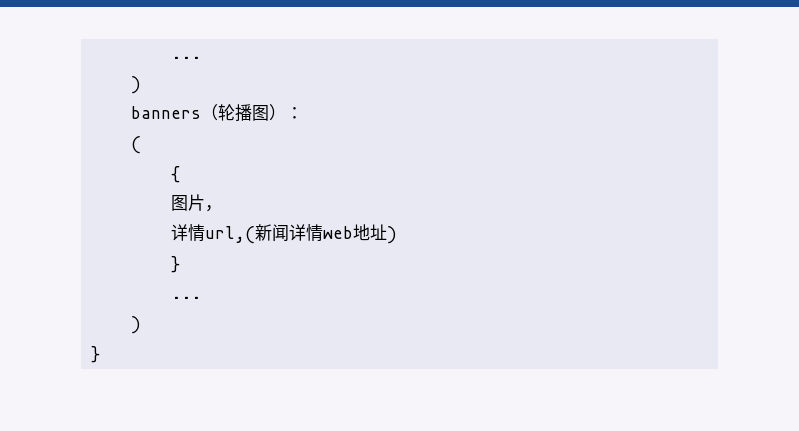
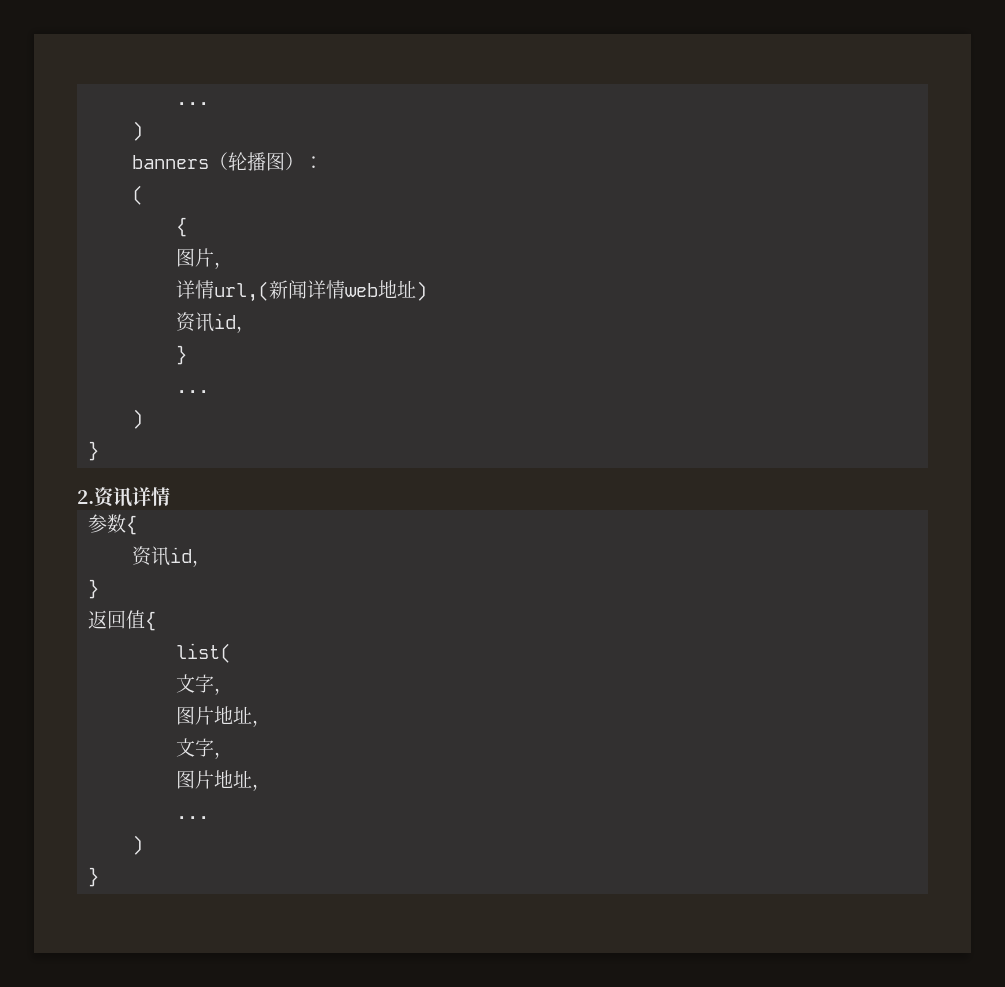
(398, 235) none -> [175,312,255,333] // 资讯id，
(101, 354) none -> [77,487,170,507] [87,514,137,535] [131,546,211,567] [87,579,99,599] [87,610,156,631] [175,643,231,663] [175,674,233,695] [175,706,271,727] [175,738,233,759] [175,770,271,791] [175,816,209,819] [131,835,143,855] [87,867,99,887] // 2.资讯详情 // 参数{ // 资讯id， // } // 返回值{ // list( // 文字， // 图片地址， // 文字， // 图片地址， // ... // ) // }

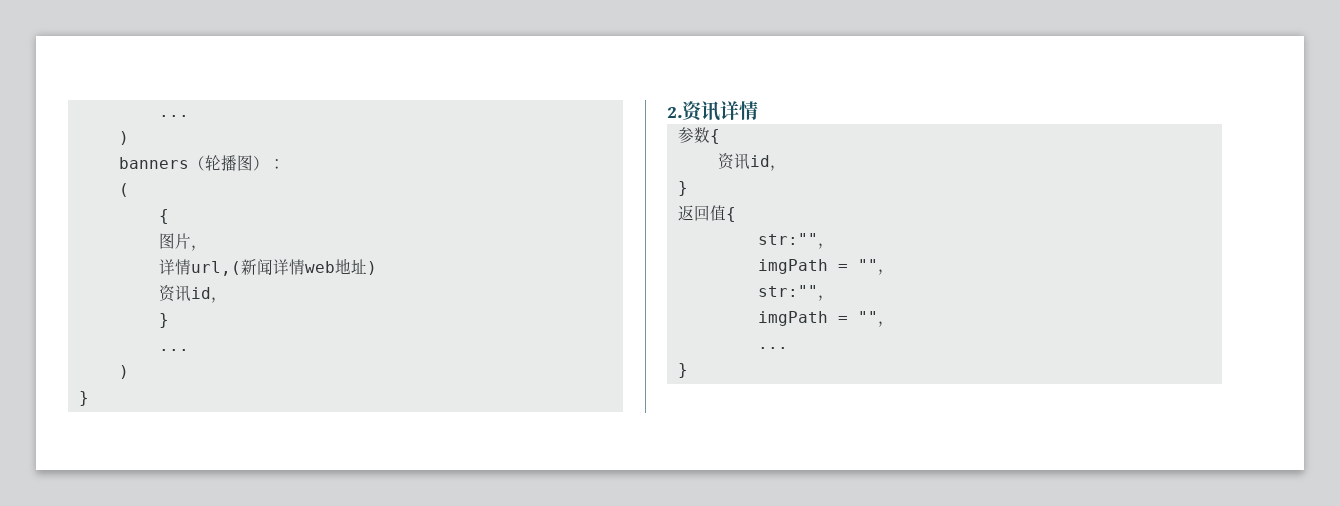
[175,643,231,663] [175,674,233,695] [175,706,271,727] [175,738,233,759] [175,770,252,789] list( // 文字， // 图片地址， // 文字， // 图片地址 -> [757,233,834,249] [757,259,894,275] [757,285,834,301] [757,311,878,326] str:""， // imgPath = ""， // str:""， // imgPath = ""
[131,835,143,855] // ) -> (788, 348) none

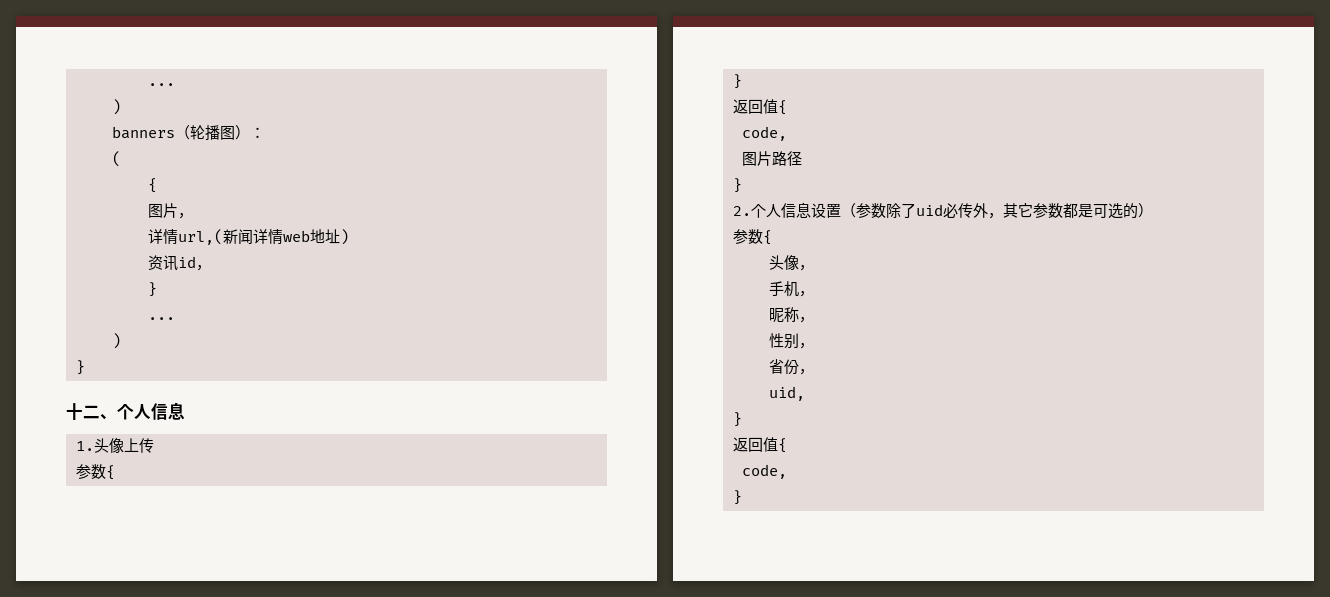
[667,101,758,121] [677,127,720,144] [717,153,786,171] [677,181,688,196] [677,205,736,222] [757,233,834,249] [757,259,894,275] [757,285,834,301] [757,311,894,327] [757,347,788,349] 2.资讯详情 // 参数{ // 资讯id， // } // 返回值{ // str:""， // imgPath = ""， // str:""， // imgPath = ""， // ... -> [66,402,185,420] [75,438,154,453] [75,464,115,480] [732,74,742,89] [732,99,787,115] [741,126,787,141] [741,151,802,166] [732,178,742,193] [732,202,1153,219] [732,229,772,245] [768,255,814,271] [768,281,814,297] [768,307,814,323] [768,333,814,349] [768,359,814,375] [768,386,805,401] [732,412,742,427] [732,437,787,453] [741,464,787,479] 十二、个人信息 // 1.头像上传 // 参数{ // } // 返回值{ // code, // 图片路径 // } // 2.个人信息设置（参数除了uid必传外，其它参数都是可选的） // 参数{ // 头像， // 手机， // 昵称， // 性别， // 省份， // uid, // } // 返回值{ // code,

